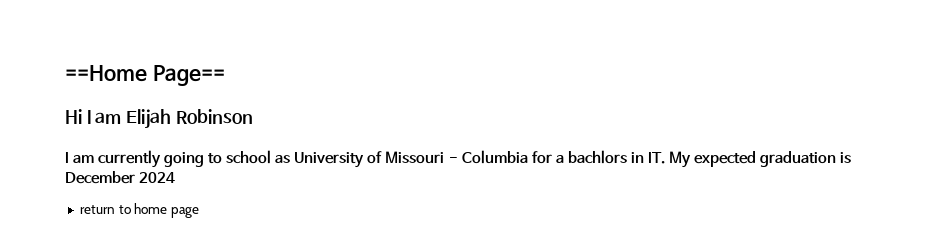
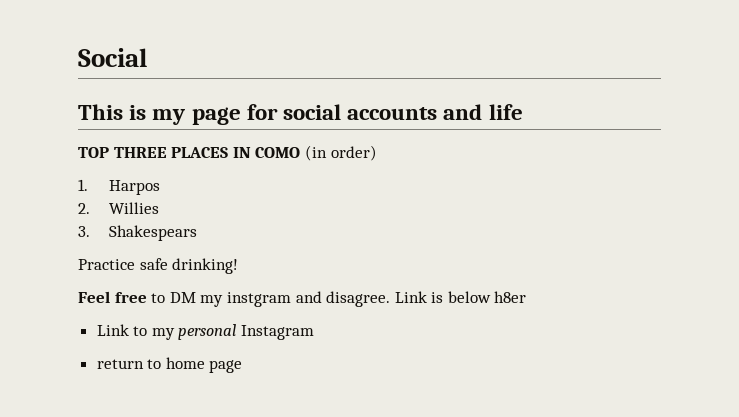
[65,65,225,86] [65,109,253,129] [65,150,851,168] [65,171,176,184] ==Home Page== // Hi I am Elijah Robinson // I am currently going to school as University of Missouri - Columbia for a bachlors in IT. My expected graduation is December 2024 -> [78,48,147,67] [78,104,523,125] [78,145,377,161] [78,179,161,195] [78,202,160,214] [78,225,198,241] [78,258,239,274] [78,291,527,307] [96,324,315,340] Social // This is my page for social accounts and life // TOP THREE PLACES IN COMO (in order) // 1. Harpos // 2. Willies // 3. Shakespears // Practice safe drinking! // Feel free to DM my instgram and disagree. Link is below h8er // Link to my personal Instagram

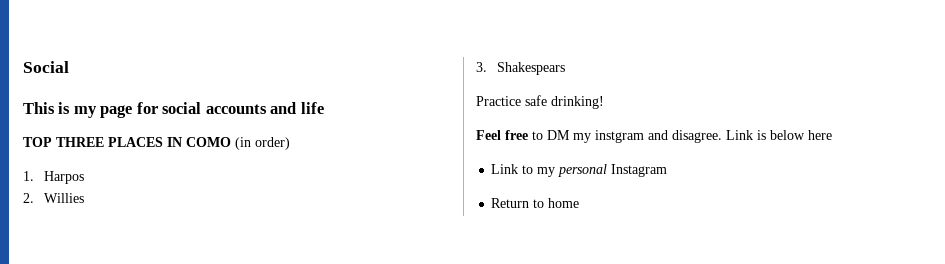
[494,291,527,303] h8er -> [808,130,832,140] here
[96,359,144,369] return -> [491,198,530,208] Return
[209,360,243,373] page -> (580, 203) none

